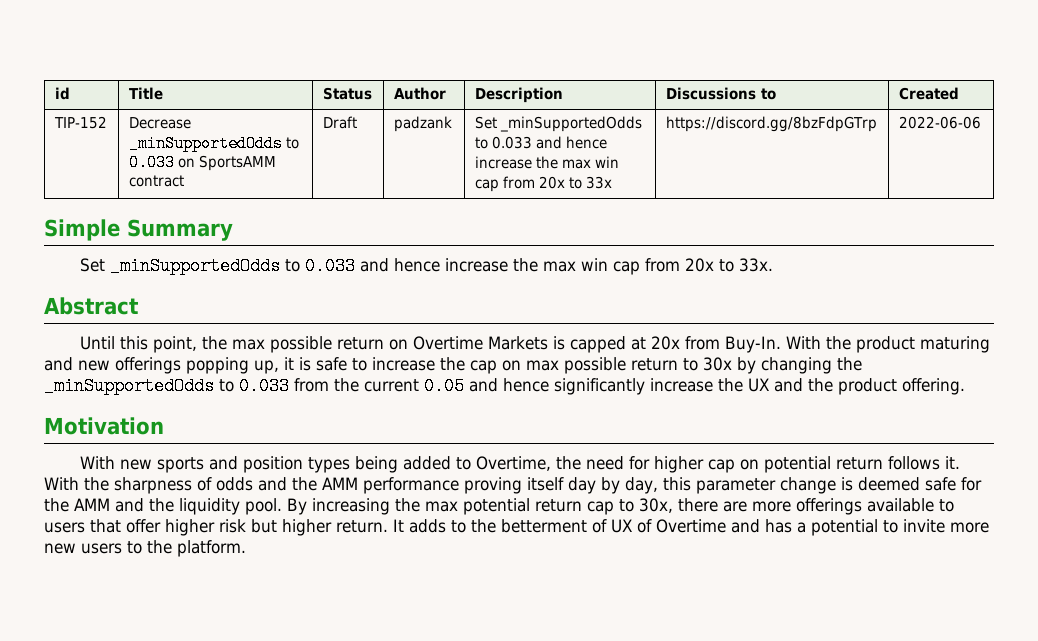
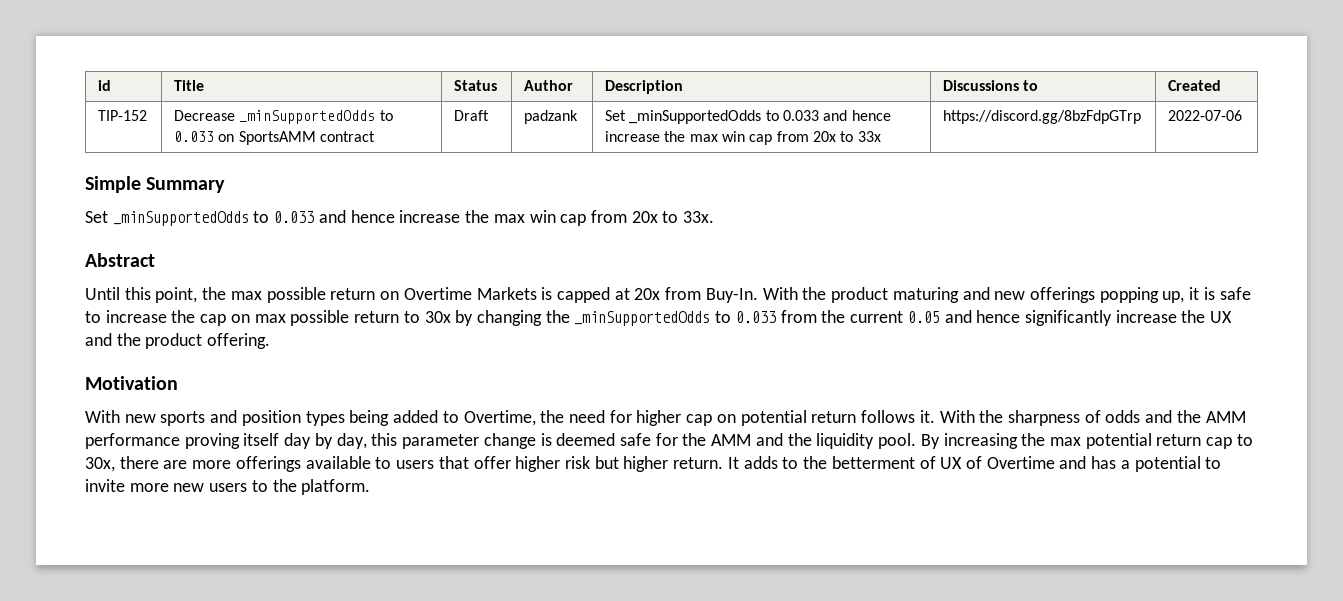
[898,116,981,129] 2022-06-06 -> [1168,110,1243,121] 2022-07-06

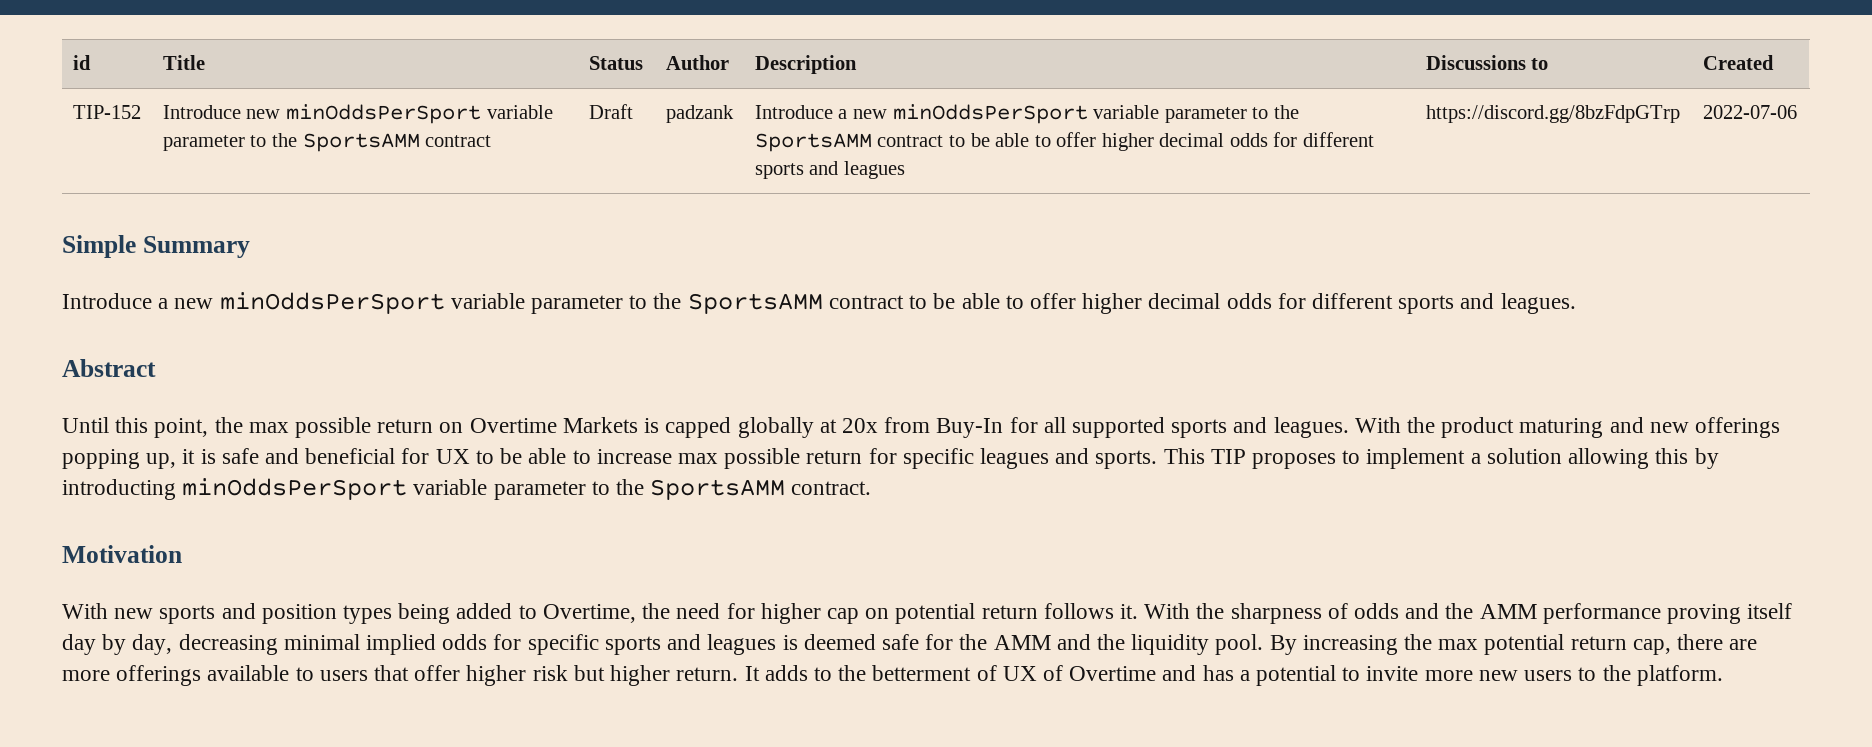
[174,110,393,124] [174,131,376,145] [454,110,490,121] [524,110,579,124] [605,110,891,124] [605,131,881,145] [943,110,1142,124] [1168,110,1243,121] [85,176,226,193] [85,210,715,226] Decrease _minSupportedOdds to 0.033 on SportsAMM contract | Draft | padzank | Set _minSupportedOdds to 0.033 and hence increase the max win cap from 20x to 33x | https://discord.gg/8bzFdpGTrp | 2022-07-06 // Simple Summary // Set _minSupportedOdds to 0.033 and hence increase the max win cap from 20x to 33x. -> [162,104,553,124] [162,133,492,152] [588,104,633,119] [665,105,734,123] [754,104,1299,124] [754,132,1374,152] [754,161,905,179] [1425,105,1680,123] [1702,105,1797,119] [62,235,250,258] [62,292,1576,314] Introduce new minOddsPerSport variable parameter to the SportsAMM contract | Draft | padzank | Introduce a new minOddsPerSport variable parameter to the SportsAMM contract to be able to offer higher decimal odds for different sports and leagues | https://discord.gg/8bzFdpGTrp | 2022-07-06 // Simple Summary // Introduce a new minOddsPerSport variable parameter to the SportsAMM contract to be able to offer higher decimal odds for different sports and leagues.
(610, 295) none -> [737,417,814,438] globally
[705,288,758,303] Buy-In. -> [936,417,1349,438] Buy-In for all supported sports and leagues.
[85,310,1233,326] [85,333,271,349] to increase the cap on max possible return to 30x by changing the _minSupportedOdds to 0.033 from the current 0.05 and hence significantly increase the UX and the product offering. -> [265,448,1719,469] [62,478,872,500] and beneficial for UX to be able to increase max possible return for specific leagues and sports. This TIP proposes to implement a solution allowing this by introducting minOddsPerSport variable parameter to the SportsAMM contract.
[371,433,536,449] this parameter change -> [178,634,777,655] decreasing minimal implied odds for specific sports and leagues
[1206,434,1253,449] [85,457,115,472] cap to 30x, -> [1632,639,1671,655] cap,

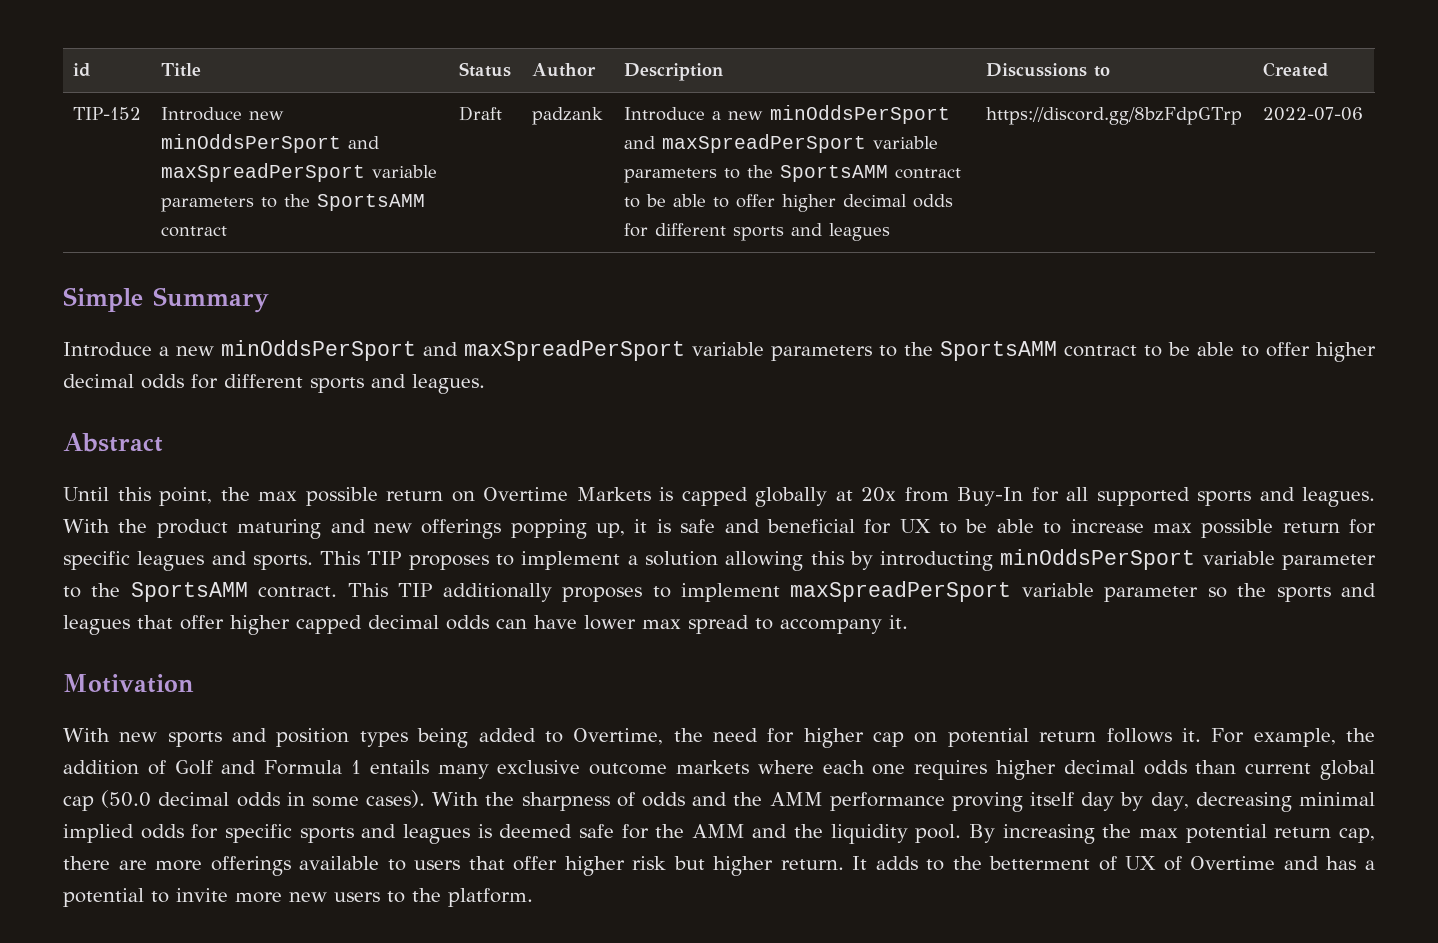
[486,105,553,119] [162,135,245,151] variable parameter -> [347,136,379,149] [160,163,437,182] [160,197,254,212] and maxSpreadPerSport variable parameters
[1093,105,1247,123] variable parameter -> [623,134,938,153] [623,168,717,183] and maxSpreadPerSport variable parameters
[450,293,624,314] variable parameter -> [423,340,872,361] and maxSpreadPerSport variable parameters
(872, 488) none -> [347,581,1376,602] [63,615,908,635] This TIP additionally proposes to implement maxSpreadPerSport variable parameter so the sports and leagues that offer higher capped decimal odds can have lower max spread to accompany it.
(1138, 611) none -> [1211,728,1375,747] [63,760,1375,780] [63,790,426,811] For example, the addition of Golf and Formula 1 entails many exclusive outcome markets where each one requires higher decimal odds than current global cap (50.0 decimal odds in some cases).

